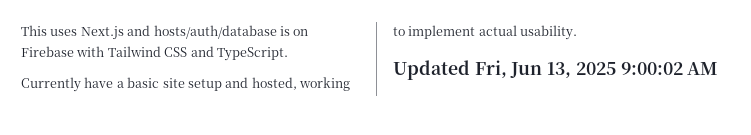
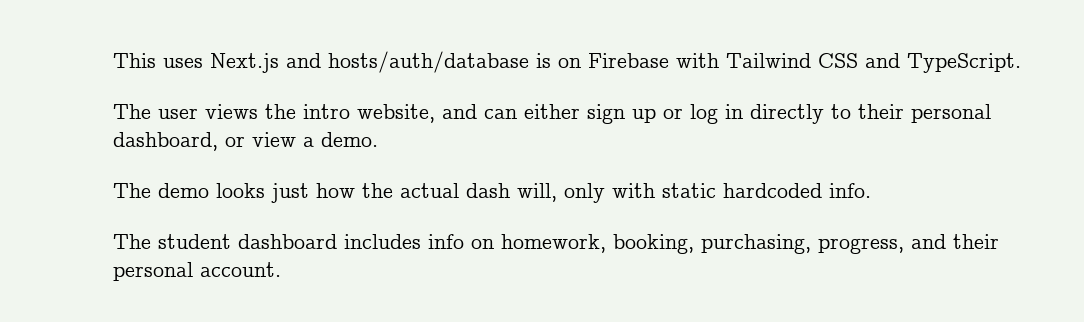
[21,77,350,92] [393,25,578,40] [393,60,719,80] Currently have a basic site setup and hosted, working to implement actual usability. // Updated Fri, Jun 13, 2025 9:00:02 AM -> [113,104,991,124] [113,132,378,151] [113,183,871,203] [113,234,999,254] [113,262,281,281] The user views the intro website, and can either sign up or log in directly to their personal dashboard, or view a demo. // The demo looks just how the actual dash will, only with static hardcoded info. // The student dashboard includes info on homework, booking, purchasing, progress, and their personal account.

